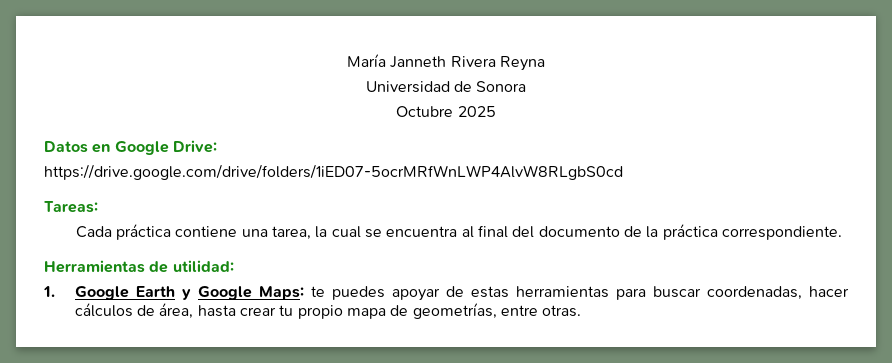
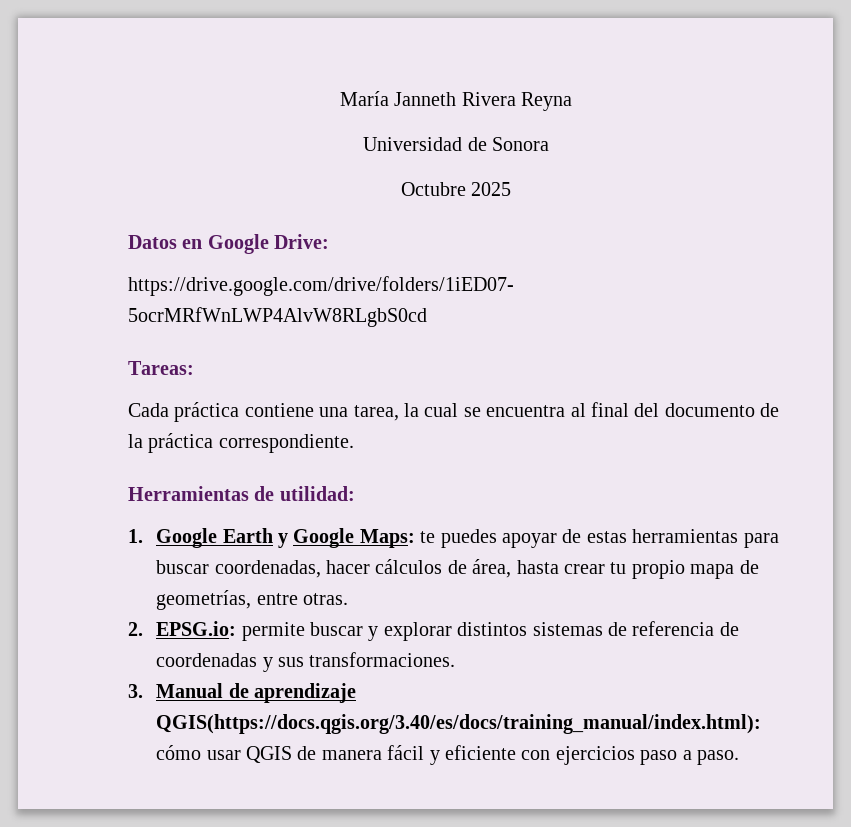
(582, 311) none -> [128,621,739,641] [156,652,456,672] [128,683,356,703] [156,714,762,734] [156,745,739,765] // 2. EPSG.io: permite buscar y explorar distintos sistemas de referencia de coordenadas y sus transformaciones. // 3. Manual de aprendizaje QGIS(https://docs.qgis.org/3.40/es/docs/training_manual/index.html): cómo usar QGIS de manera fácil y eficiente con ejercicios paso a paso.

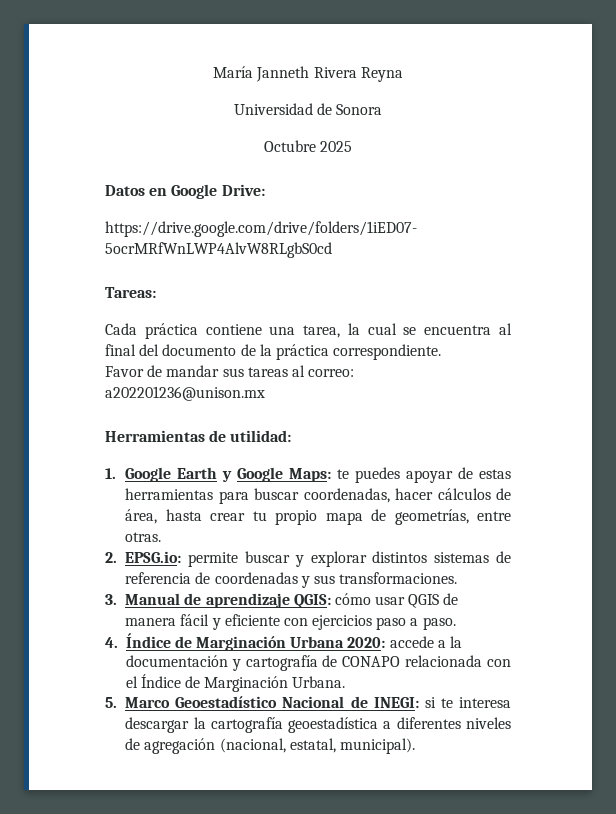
(354, 443) none -> [105,365,355,377] [105,386,265,401] // Favor de mandar sus tareas al correo: a202201236@unison.mx
[156,714,762,734] QGIS(https://docs.qgis.org/3.40/es/docs/training_manual/index.html): -> [293,594,331,608] QGIS:
(739, 757) none -> [105,633,463,651] [125,655,511,671] [125,674,346,692] [105,696,511,708] [125,717,511,733] [125,738,415,754] // 4. Índice de Marginación Urbana 2020: accede a la documentación y cartografía de CONAPO relacionada con el Índice de Marginación Urbana. // 5. Marco Geoestadístico Nacional de INEGI: si te interesa descargar la cartografía geoestadística a diferentes niveles de agregación (nacional, estatal, municipal).

